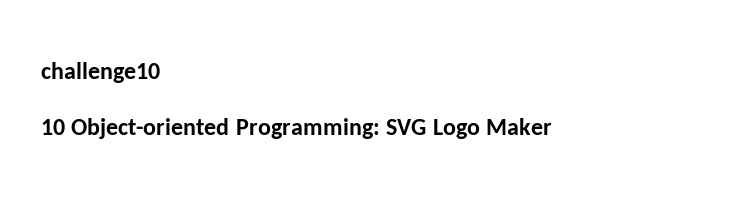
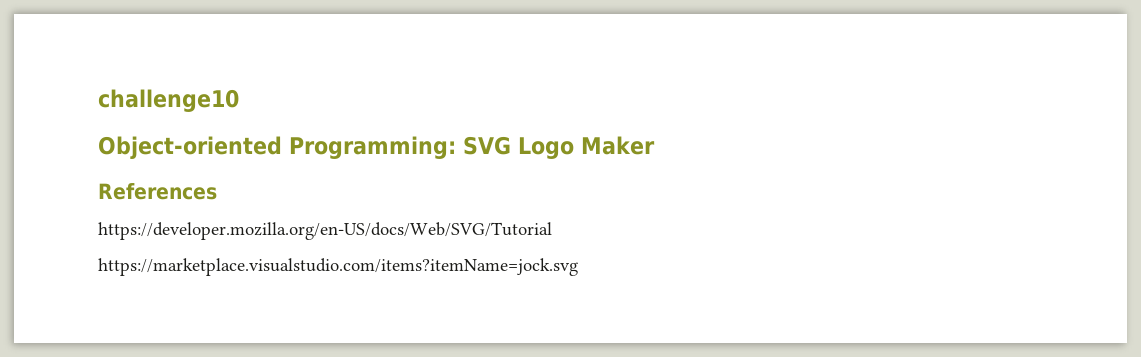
[41,119,65,135] 10 -> (239, 100) none
(553, 126) none -> [98,183,217,200] [98,222,552,240] [98,258,578,276] // References // https://developer.mozilla.org/en-US/docs/Web/SVG/Tutorial // https://marketplace.visualstudio.com/items?itemName=jock.svg

